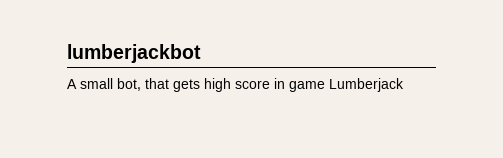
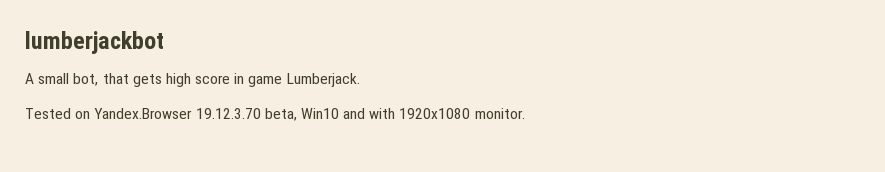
[329,78,404,92] Lumberjack -> [286,73,360,87] [25,108,525,121] Lumberjack. // Tested on Yandex.Browser 19.12.3.70 beta, Win10 and with 1920x1080 monitor.

